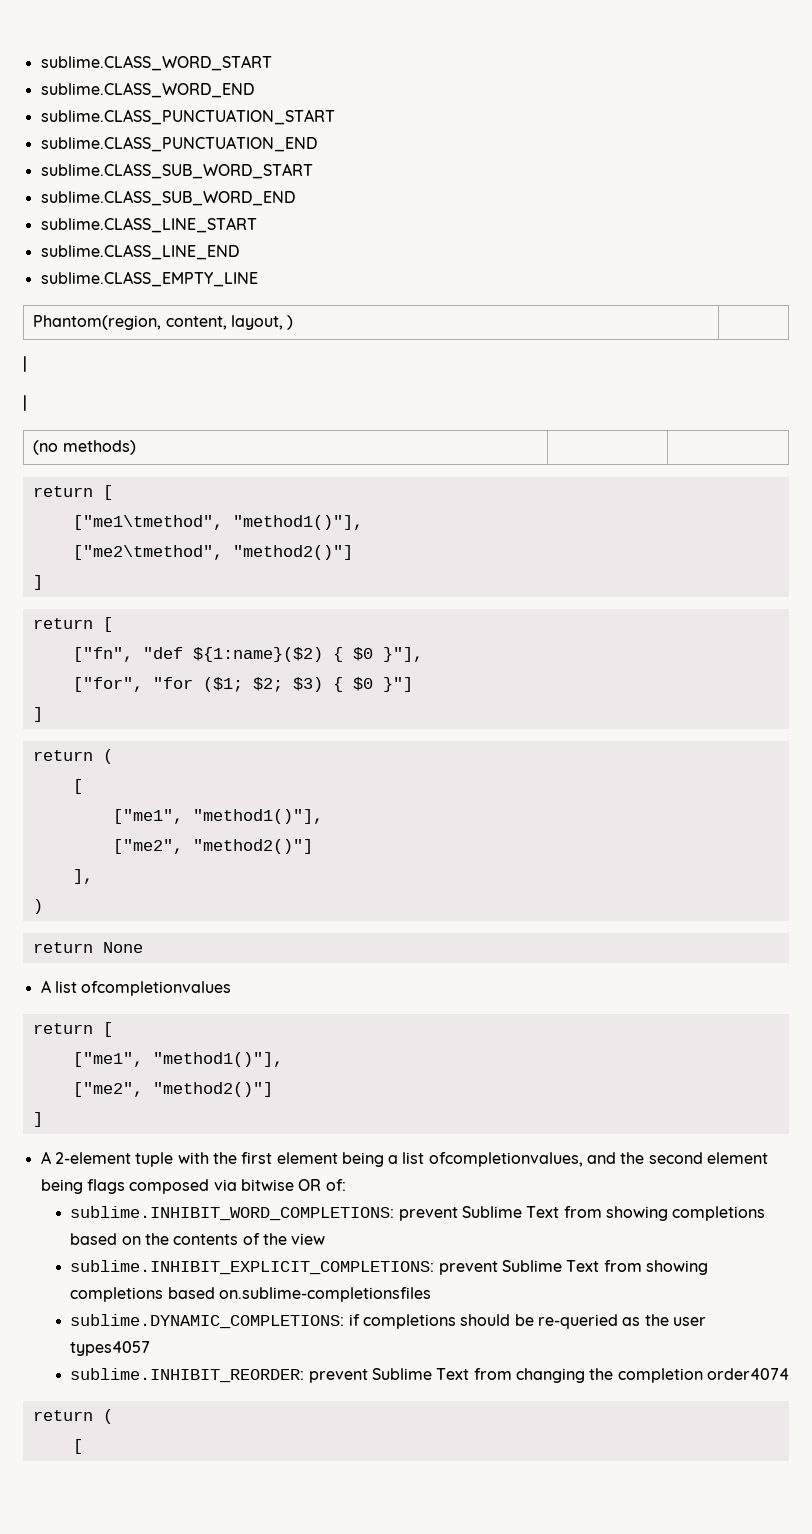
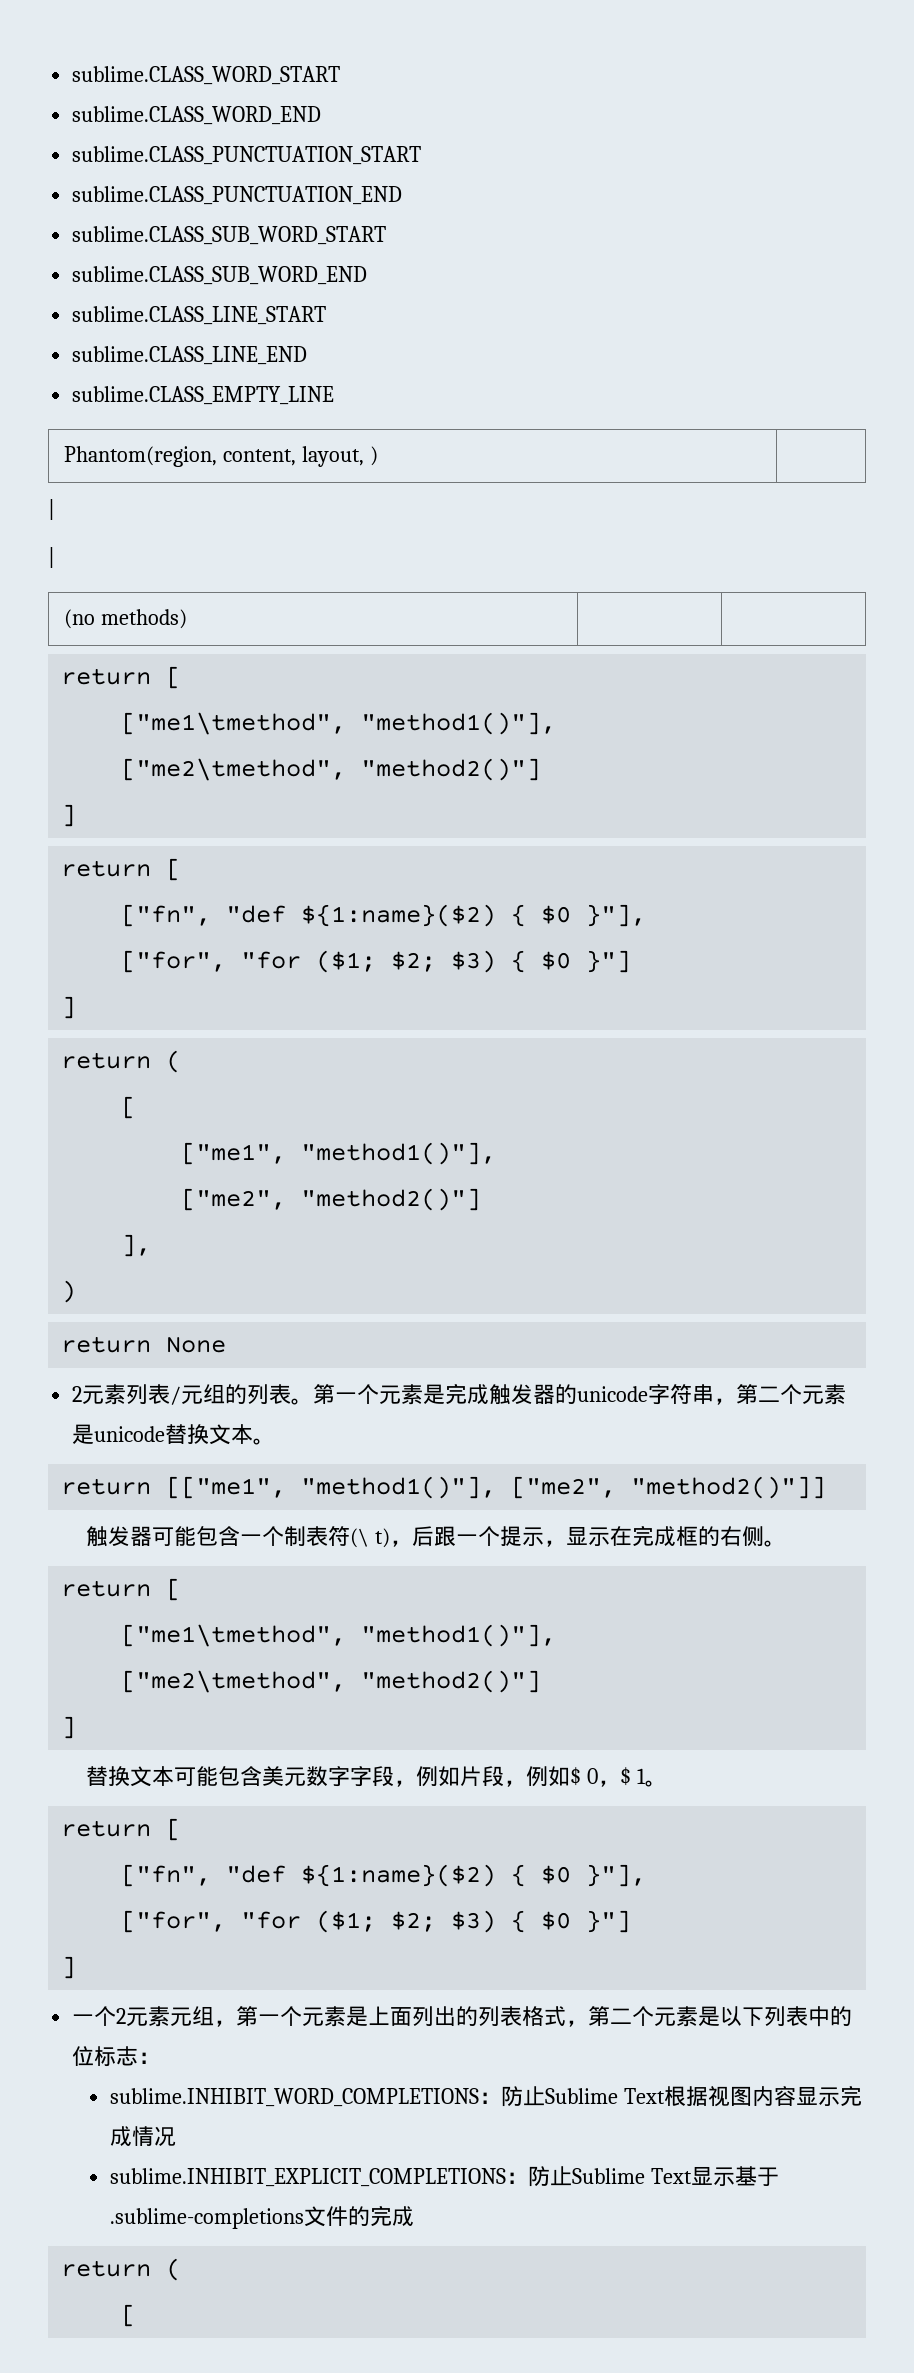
[40,980,232,996] [32,1022,113,1037] [72,1052,283,1067] [72,1082,273,1097] [32,1112,43,1127] [40,1151,769,1167] [40,1179,346,1194] [70,1206,766,1221] [70,1233,326,1245] [70,1260,708,1275] [70,1287,431,1302] [70,1314,706,1329] [70,1341,151,1356] [70,1368,789,1383] A list ofcompletionvalues // return [ // ["me1", "method1()"], // ["me2", "method2()"] // ] // A 2-element tuple with the first element being a list ofcompletionvalues, and the second element being flags composed via bitwise OR of: // sublime.INHIBIT_WORD_COMPLETIONS: prevent Sublime Text from showing completions based on the contents of the view // sublime.INHIBIT_EXPLICIT_COMPLETIONS: prevent Sublime Text from showing completions based on.sublime-completionsfiles // sublime.DYNAMIC_COMPLETIONS: if completions should be re-queried as the user types4057 // sublime.INHIBIT_REORDER: prevent Sublime Text from changing the completion order4074 -> [72,1383,847,1405] [72,1424,276,1445] [61,1476,827,1499] [85,1525,786,1548] [61,1578,182,1601] [121,1624,557,1647] [121,1670,542,1693] [61,1716,77,1739] [85,1766,667,1787] [61,1818,182,1841] [121,1864,647,1887] [121,1910,632,1933] [61,1956,77,1979] [72,2006,853,2027] [72,2046,161,2067] [109,2085,862,2107] [109,2126,176,2146] [109,2166,779,2187] [109,2205,414,2229] 2元素列表/元组的列表。第一个元素是完成触发器的unicode字符串，第二个元素是unicode替换文本。 // return [["me1", "method1()"], ["me2", "method2()"]] // 触发器可能包含一个制表符(\ t)，后跟一个提示，显示在完成框的右侧。 // return [ // ["me1\tmethod", "method1()"], // ["me2\tmethod", "method2()"] // ] // 替换文本可能包含美元数字字段，例如片段，例如$ 0，$ 1。 // return [ // ["fn", "def ${1:name}($2) { $0 }"], // ["for", "for ($1; $2; $3) { $0 }"] // ] // 一个2元素元组，第一个元素是上面列出的列表格式，第二个元素是以下列表中的位标志： // sublime.INHIBIT_WORD_COMPLETIONS：防止Sublime Text根据视图内容显示完成情况 // sublime.INHIBIT_EXPLICIT_COMPLETIONS：防止Sublime Text显示基于.sublime-completions文件的完成

